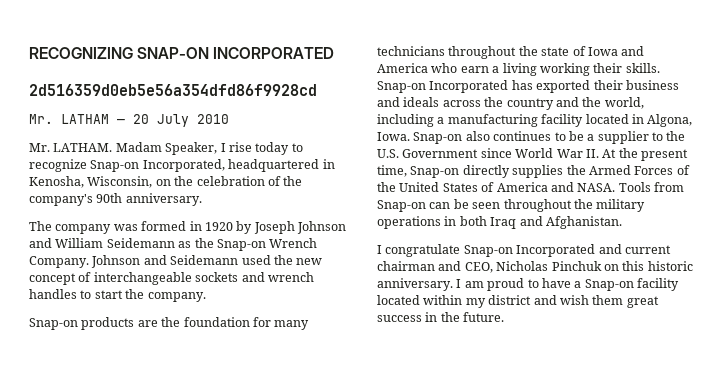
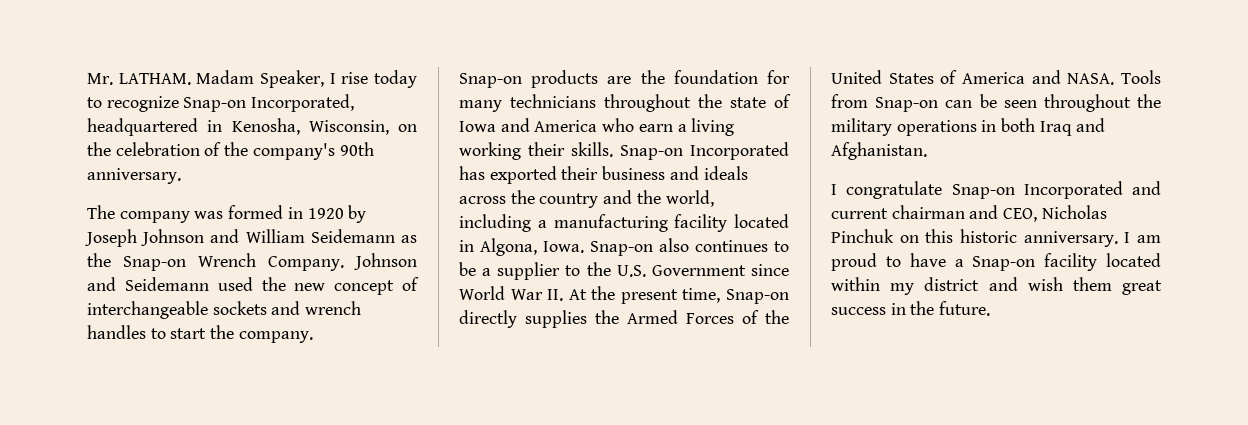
[29,47,335,59] [29,84,317,96] [29,114,229,127] RECOGNIZING SNAP-ON INCORPORATED // 2d516359d0eb5e56a354dfd86f9928cd // Mr. LATHAM — 20 July 2010 // -> (87, 79) none

